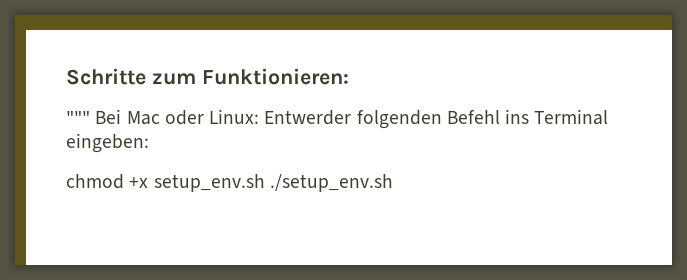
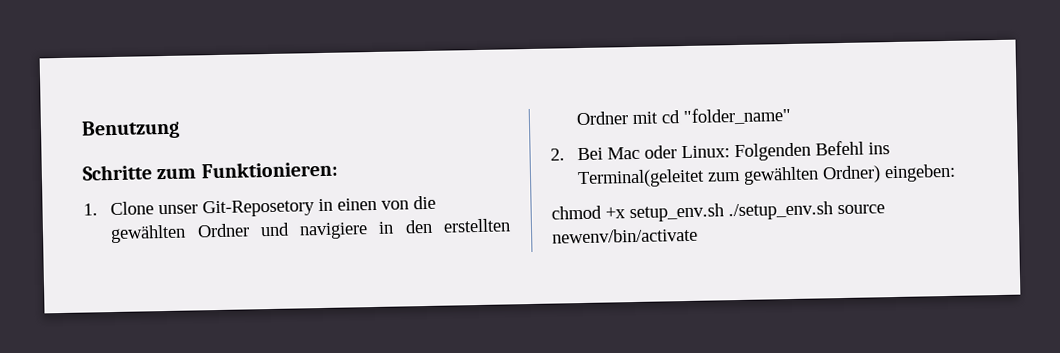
(66, 76) none -> [81,119,180,140] Benutzung //
[66,109,609,129] """ Bei Mac oder Linux: Entwerder folgenden Befehl ins Terminal -> [83,195,437,218] [110,218,511,244] [576,106,793,126] [550,140,891,162] [577,165,882,189] 1. Clone unser Git-Reposetory in einen von die gewählten Ordner und navigiere in den erstellten Ordner mit cd "folder_name" // 2. Bei Mac oder Linux: Folgenden Befehl ins Terminal(geleitet zum gewählten Ordner)
(393, 183) none -> [837,204,885,215] [552,227,698,244] source newenv/bin/activate

